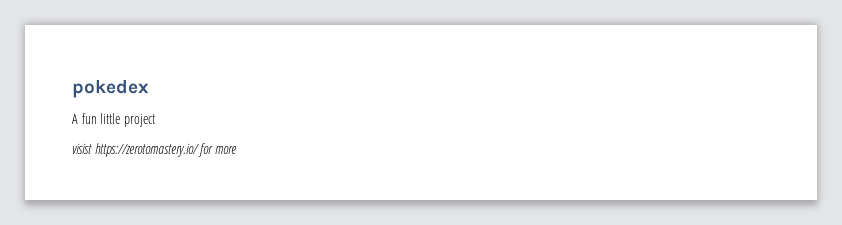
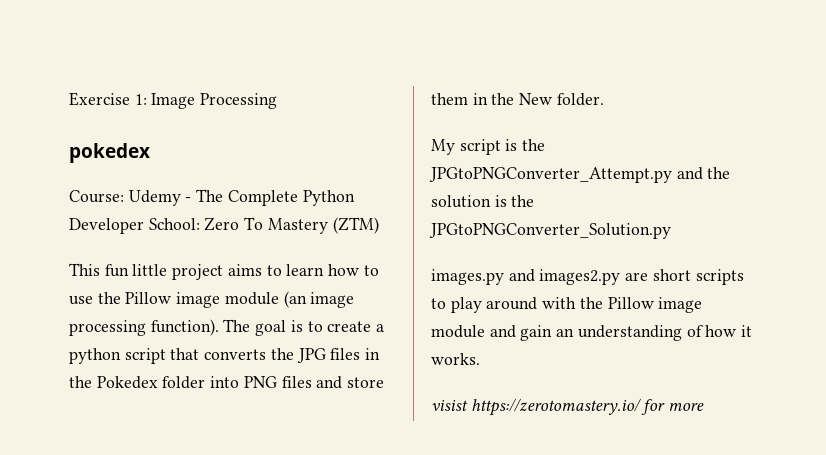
[72,79,149,98] [72,113,155,127] pokedex // A fun little project -> [69,92,278,109] [69,143,150,163] [69,189,355,206] [69,217,379,234] [69,263,379,280] [69,291,355,308] [69,319,385,336] [69,348,381,364] [69,376,385,389] [431,93,604,106] [431,139,546,155] [429,167,731,183] [431,195,535,208] [429,223,671,239] [431,269,744,285] [431,297,703,313] [431,325,753,341] [431,353,480,365] Exercise 1: Image Processing // pokedex // Course: Udemy - The Complete Python Developer School: Zero To Mastery (ZTM) // This fun little project aims to learn how to use the Pillow image module (an image processing function). The goal is to create a python script that converts the JPG files in the Pokedex folder into PNG files and store them in the New folder. // My script is the JPGtoPNGConverter_Attempt.py and the solution is the JPGtoPNGConverter_Solution.py // images.py and images2.py are short scripts to play around with the Pillow image module and gain an understanding of how it works.

